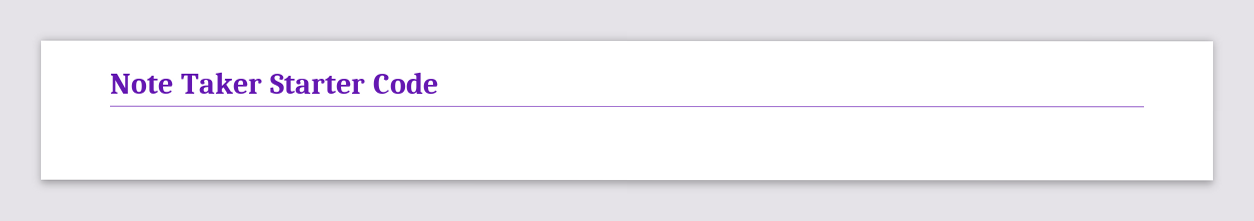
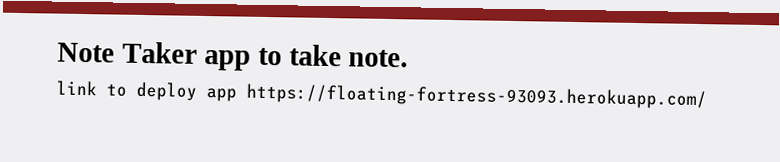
[269,71,439,94] Starter Code -> [204,44,409,71] [56,80,707,110] app to take note. // link to deploy app https://floating-fortress-93093.herokuapp.com/

